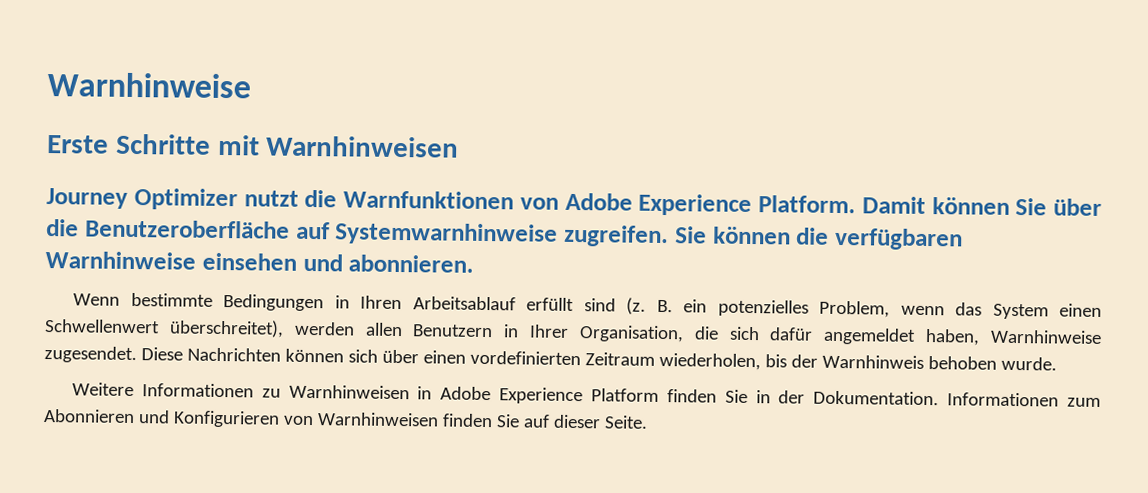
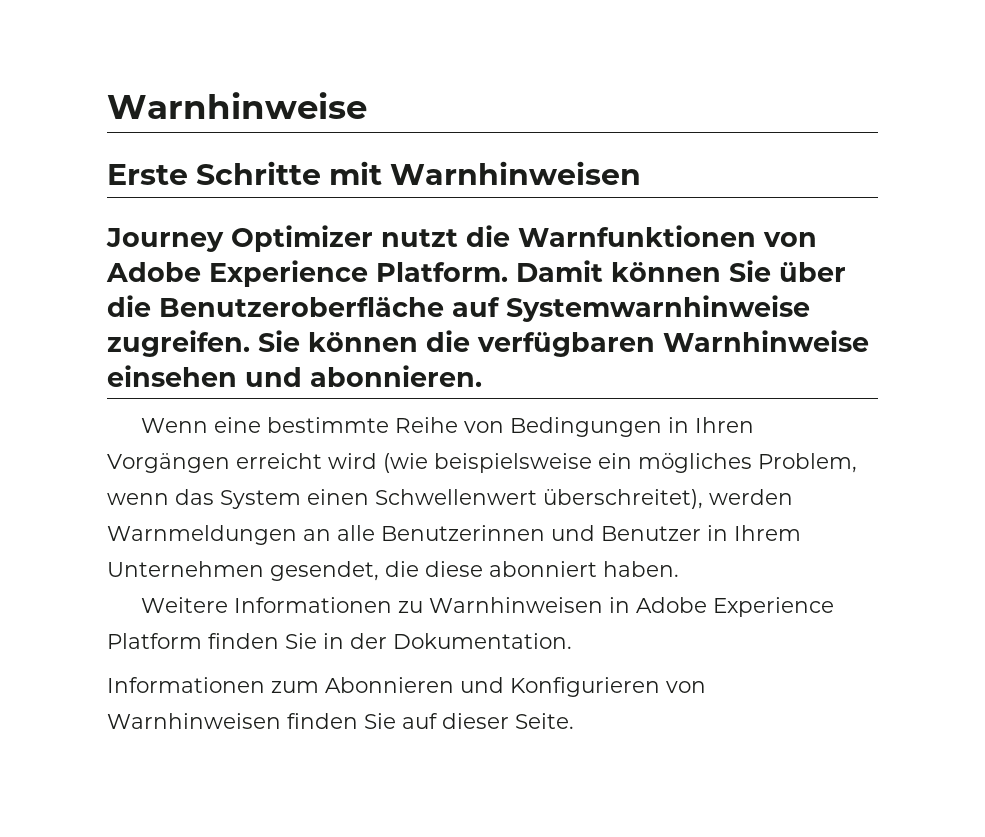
[130,292,809,317] bestimmte Bedingungen in Ihren Arbeitsablauf erfüllt sind (z. B. ein potenzielles -> [213,417,754,437] [107,453,752,473] eine bestimmte Reihe von Bedingungen in Ihren Vorgängen erreicht wird (wie beispielsweise ein mögliches
[364,322,1102,346] [44,346,1057,371] allen Benutzern in Ihrer Organisation, die sich dafür angemeldet haben, Warnhinweise zugesendet. Diese Nachrichten können sich über einen vordefinierten Zeitraum wiederholen, bis der Warnhinweis behoben wurde. -> [107,525,801,545] [107,561,679,581] Warnmeldungen an alle Benutzerinnen und Benutzer in Ihrem Unternehmen gesendet, die diese abonniert haben.
(940, 398) none -> (572, 641) //

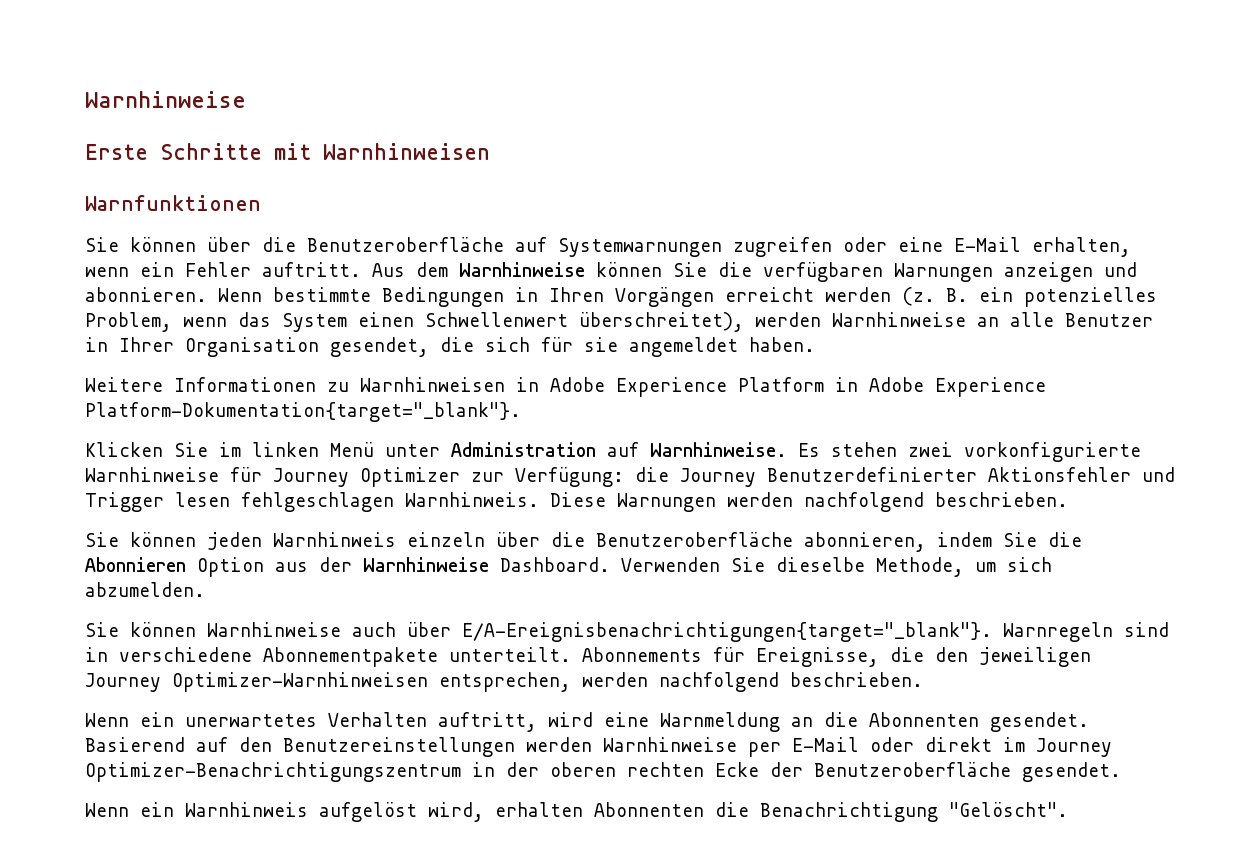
[106,225,817,252] [106,260,846,287] [107,295,810,322] [107,330,869,357] [107,365,482,387] [140,417,504,433] Journey Optimizer nutzt die Warnfunktionen von Adobe Experience Platform. Damit können Sie über die Benutzeroberfläche auf Systemwarnhinweise zugreifen. Sie können die verfügbaren Warnhinweise einsehen und abonnieren. // Wenn eine bestimmte Reihe von -> [85,195,261,211] [85,237,1131,257] [85,262,1137,282] [85,287,371,302] Warnfunktionen // Sie können über die Benutzeroberfläche auf Systemwarnungen zugreifen oder eine E-Mail erhalten, wenn ein Fehler auftritt. Aus dem Warnhinweise können Sie die verfügbaren Warnungen anzeigen und abonnieren. Wenn bestimmte
[328,453,752,473] wird (wie beispielsweise ein mögliches -> [825,287,1157,307] werden (z. B. ein potenzielles
[107,525,297,545] Warnmeldungen -> [832,312,966,327] Warnhinweise
[381,525,801,541] [107,561,597,581] Benutzerinnen und Benutzer in Ihrem Unternehmen gesendet, die diese abonniert -> [1065,313,1153,327] [85,337,738,357] Benutzer in Ihrer Organisation gesendet, die sich für sie angemeldet
[208,633,572,649] [107,677,706,697] [107,713,574,729] finden Sie in der Dokumentation. // Informationen zum Abonnieren und Konfigurieren von Warnhinweisen finden Sie auf dieser Seite. -> [835,377,1046,397] [85,402,521,422] [85,442,1141,462] [85,467,1175,487] [85,492,1068,512] [85,532,1082,552] [85,557,1052,577] [85,582,205,597] [85,622,1169,642] [85,647,1091,667] [85,672,923,692] [85,712,1089,732] [85,737,1112,757] [85,762,1121,782] [85,802,1068,822] in Adobe Experience Platform-Dokumentation{target="_blank"}. // Klicken Sie im linken Menü unter Administration auf Warnhinweise. Es stehen zwei vorkonfigurierte Warnhinweise für Journey Optimizer zur Verfügung: die Journey Benutzerdefinierter Aktionsfehler und Trigger lesen fehlgeschlagen Warnhinweis. Diese Warnungen werden nachfolgend beschrieben. // Sie können jeden Warnhinweis einzeln über die Benutzeroberfläche abonnieren, indem Sie die Abonnieren Option aus der Warnhinweise Dashboard. Verwenden Sie dieselbe Methode, um sich abzumelden. // Sie können Warnhinweise auch über E/A-Ereignisbenachrichtigungen{target="_blank"}. Warnregeln sind in verschiedene Abonnementpakete unterteilt. Abonnements für Ereignisse, die den jeweiligen Journey Optimizer-Warnhinweisen entsprechen, werden nachfolgend beschrieben. // Wenn ein unerwartetes Verhalten auftritt, wird eine Warnmeldung an die Abonnenten gesendet. Basierend auf den Benutzereinstellungen werden Warnhinweise per E-Mail oder direkt im Journey Optimizer-Benachrichtigungszentrum in der oberen rechten Ecke der Benutzeroberfläche gesendet. // Wenn ein Warnhinweis aufgelöst wird, erhalten Abonnenten die Benachrichtigung "Gelöscht".

